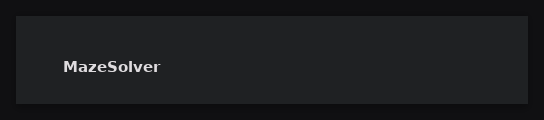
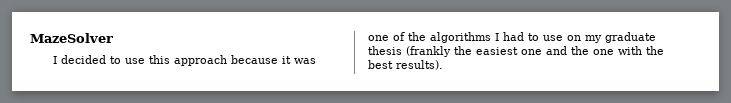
(161, 66) none -> [53,55,317,66] [368,32,656,43] [368,46,664,57] [368,60,443,70] // I decided to use this approach because it was one of the algorithms I had to use on my graduate thesis (frankly the easiest one and the one with the best results).

